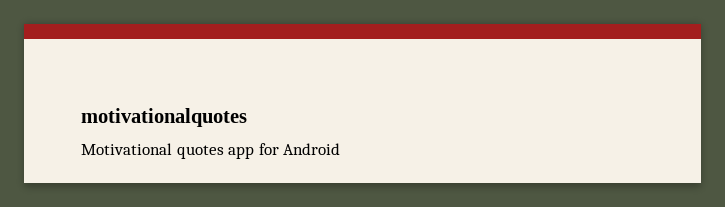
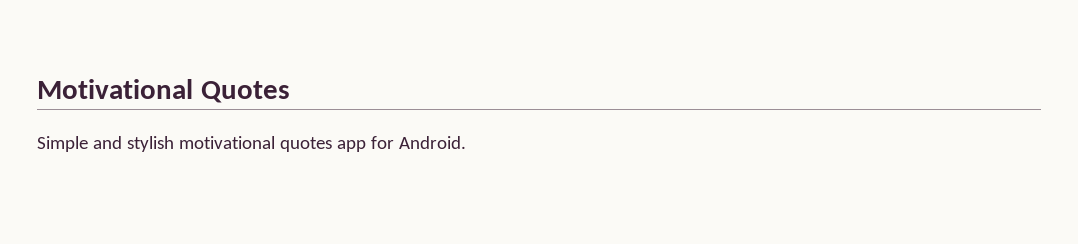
[81,108,247,127] [81,143,172,155] motivationalquotes // Motivational -> [37,79,290,103] [37,136,275,152] Motivational Quotes // Simple and stylish motivational
[283,143,341,155] Android -> [398,136,466,149] Android.

